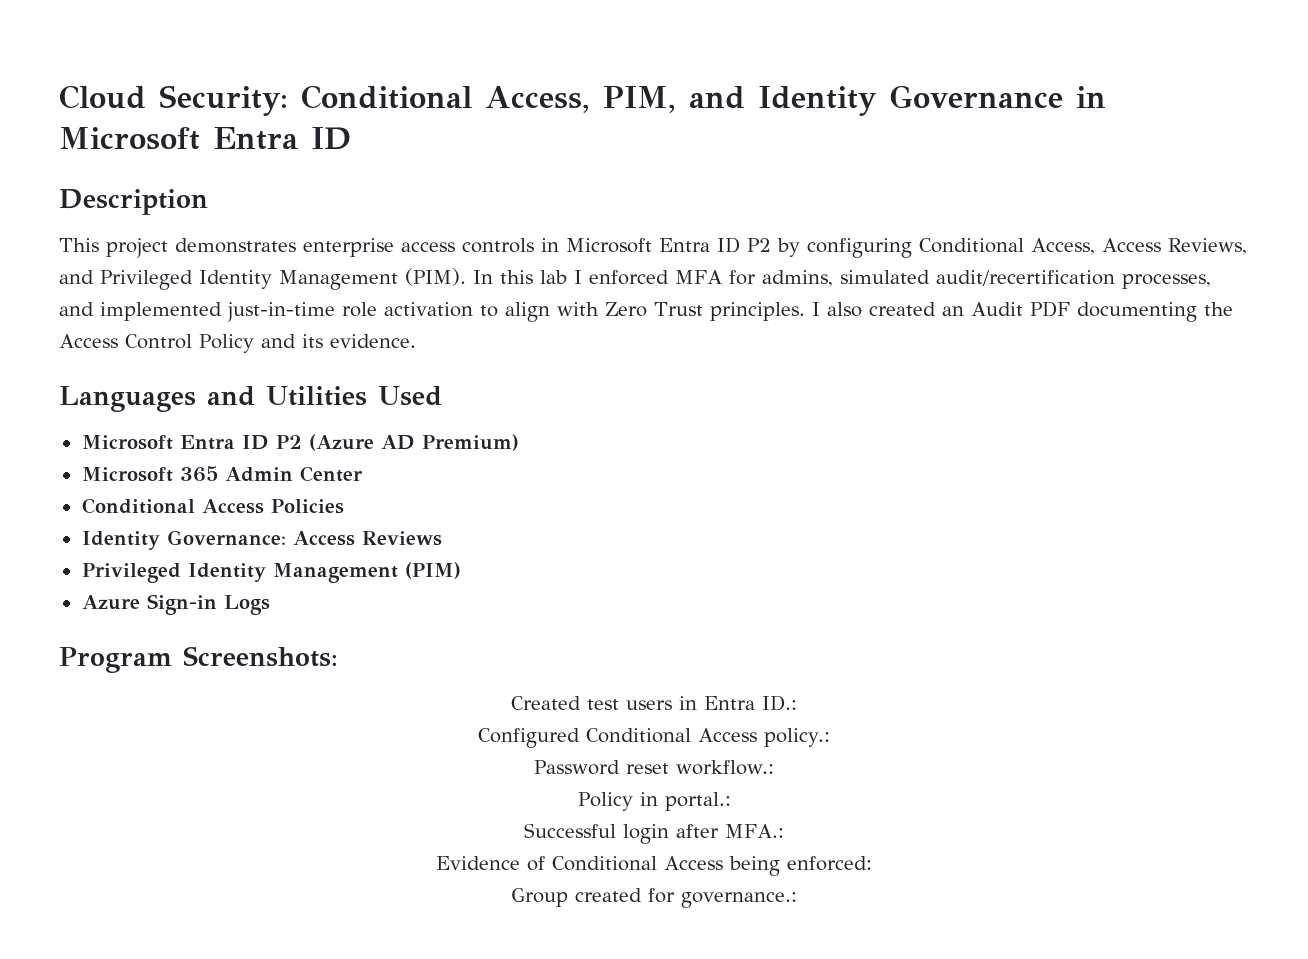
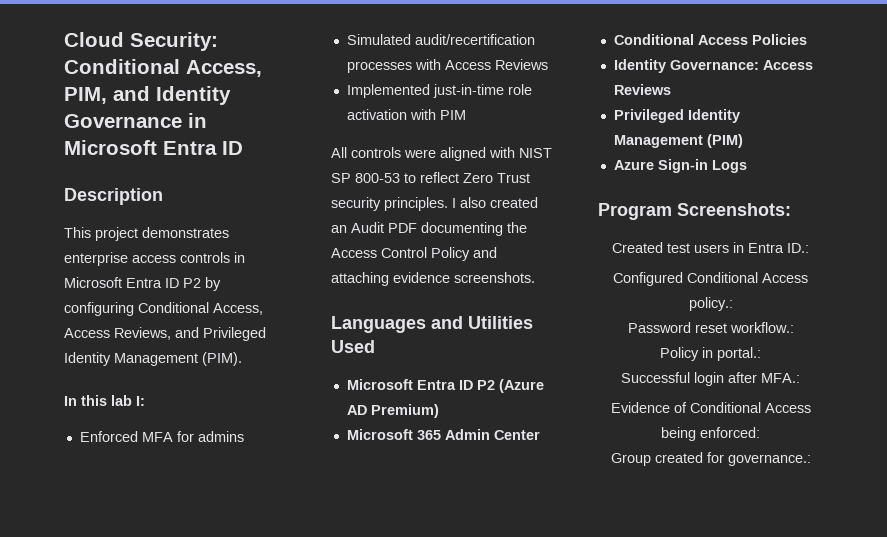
(466, 277) none -> (242, 359) //
[574,270,1211,289] [59,302,599,322] I enforced MFA for admins, simulated audit/recertification processes, and implemented just-in-time role activation to align with -> [136,396,145,406] [79,431,244,442] [346,34,535,45] [346,59,548,73] [346,84,532,98] [346,109,466,120] [331,147,552,161] [331,172,459,183] I: // Enforced MFA for admins // Simulated audit/recertification processes with Access Reviews // Implemented just-in-time role activation with PIM // All controls were aligned with NIST SP 800-53 to reflect
(703, 309) none -> [331,197,381,211] security
[301,334,416,348] its evidence. -> [331,272,535,286] attaching evidence screenshots.

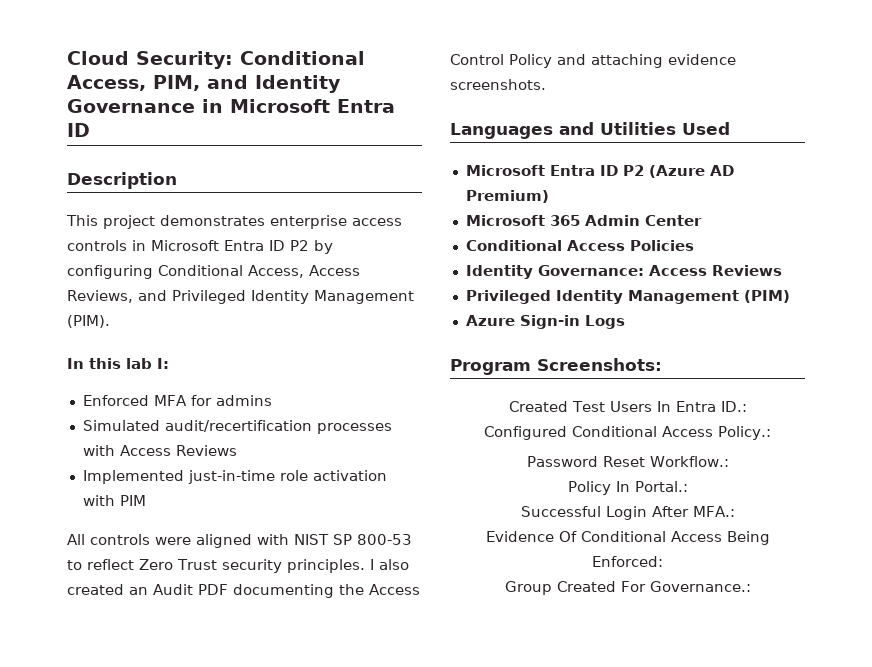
[667,242,744,253] test users in -> [571,401,671,412] Test Users In
[688,297,733,311] policy.: -> [718,426,772,440] Policy.:
[694,322,794,333] [660,347,761,361] reset workflow.: // Policy in portal.: -> [602,456,729,467] [567,481,688,495] Reset Workflow.: // Policy In Portal.:
[694,372,757,386] login after -> [605,506,689,520] Login After
[673,402,811,413] [661,427,760,441] of Conditional Access being enforced: -> [558,531,770,545] [592,556,663,567] Of Conditional Access Being Enforced:
[654,452,811,466] created for governance.: -> [556,581,751,592] Created For Governance.:

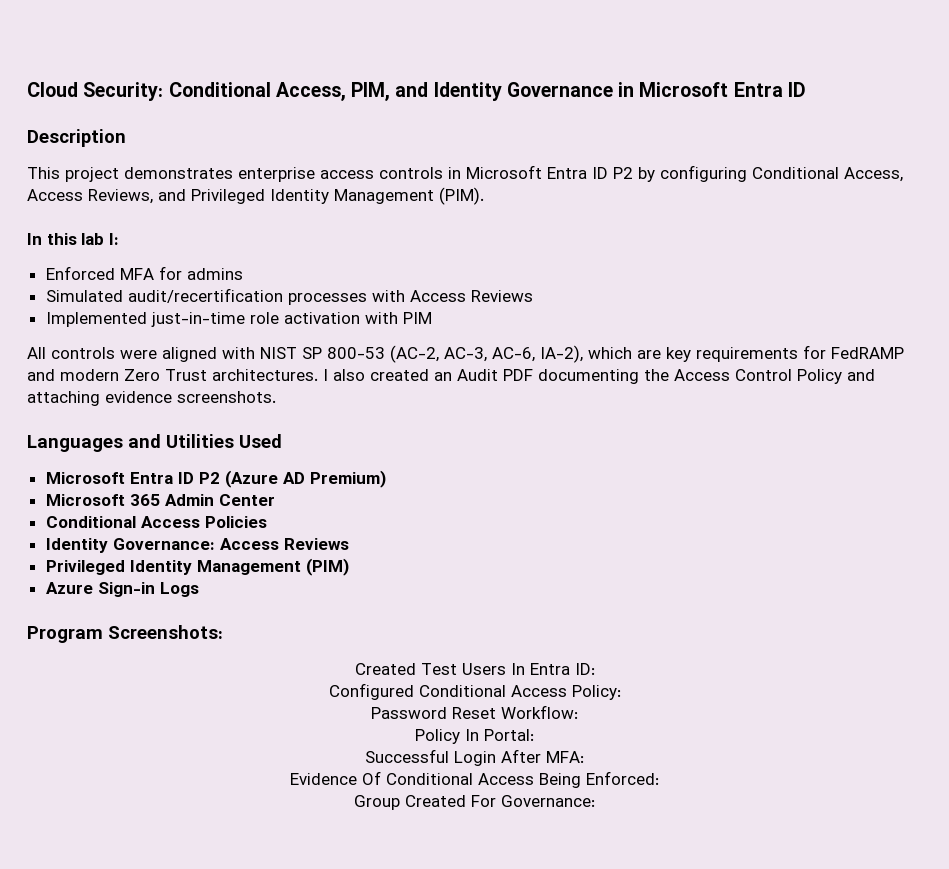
[67,559,365,573] to reflect Zero Trust security principles. -> [390,345,904,363] [27,369,318,381] (AC-2, AC-3, AC-6, IA-2), which are key requirements for FedRAMP and modern Zero Trust architectures.
[720,401,747,412] ID.: -> [574,663,595,675] ID:
[718,426,772,440] Policy.: -> [571,685,621,700] Policy:
[649,456,729,467] Workflow.: -> [501,705,578,719] Workflow:
[634,481,688,492] Portal.: -> [484,729,534,741] Portal:
[692,506,735,517] MFA.: -> [546,751,584,763] MFA:
[649,581,751,592] Governance.: -> [501,795,595,807] Governance:

